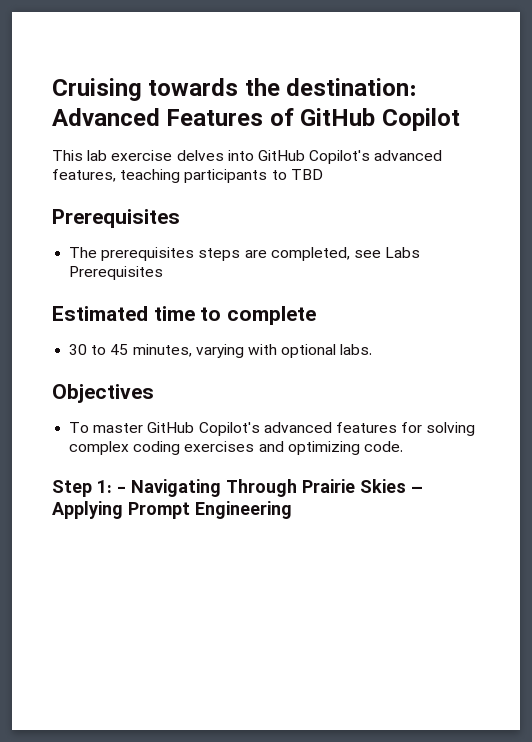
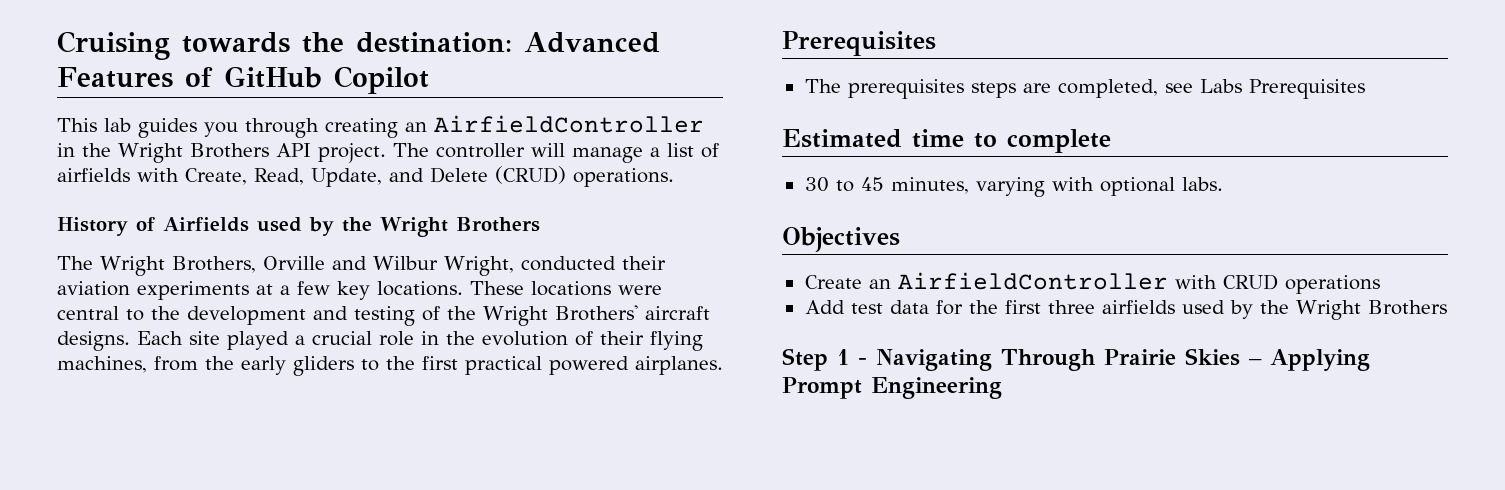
[111,150,443,164] [52,169,323,183] exercise delves into GitHub Copilot's advanced features, teaching participants to TBD -> [138,115,704,138] [57,143,719,163] [57,166,674,187] [57,217,540,237] [57,256,666,276] [57,281,662,300] [57,305,710,326] [57,331,703,351] [57,356,723,376] guides you through creating an AirfieldController in the Wright Brothers API project. The controller will manage a list of airfields with Create, Read, Update, and Delete (CRUD) operations. // History of Airfields used by the Wright Brothers // The Wright Brothers, Orville and Wilbur Wright, conducted their aviation experiments at a few key locations. These locations were central to the development and testing of the Wright Brothers' aircraft designs. Each site played a crucial role in the evolution of their flying machines, from the early gliders to the first practical powered airplanes.
[69,422,476,436] [69,441,403,455] To master GitHub Copilot's advanced features for solving complex coding exercises and optimizing code. -> [804,272,1380,294] [804,300,1447,320] Create an AirfieldController with CRUD operations // Add test data for the first three airfields used by the Wright Brothers
[97,480,112,493] 1: -> [837,349,849,365] 1

